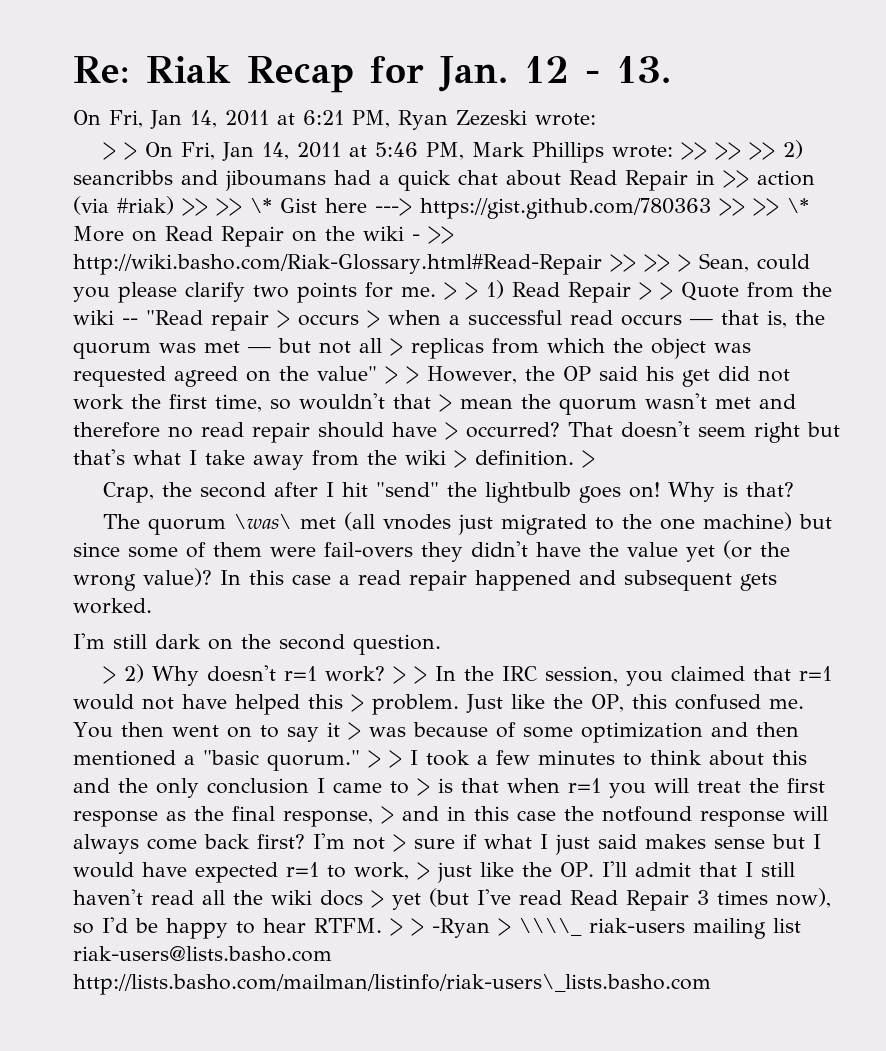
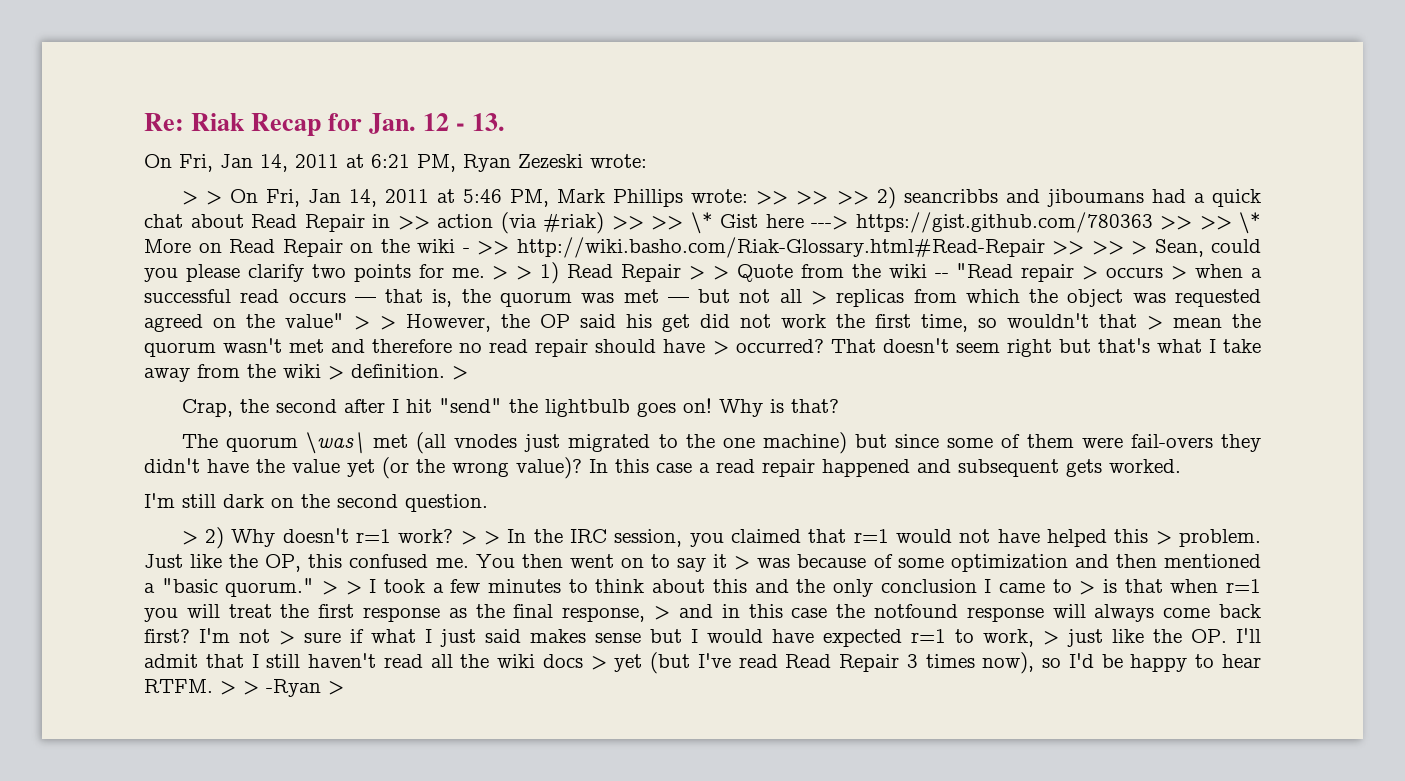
[519,918,801,939] [73,946,332,962] [73,974,711,995] \\\\_ riak-users mailing list riak-users@lists.basho.com http://lists.basho.com/mailman/listinfo/riak-users\_lists.basho.com -> (344, 688) none

